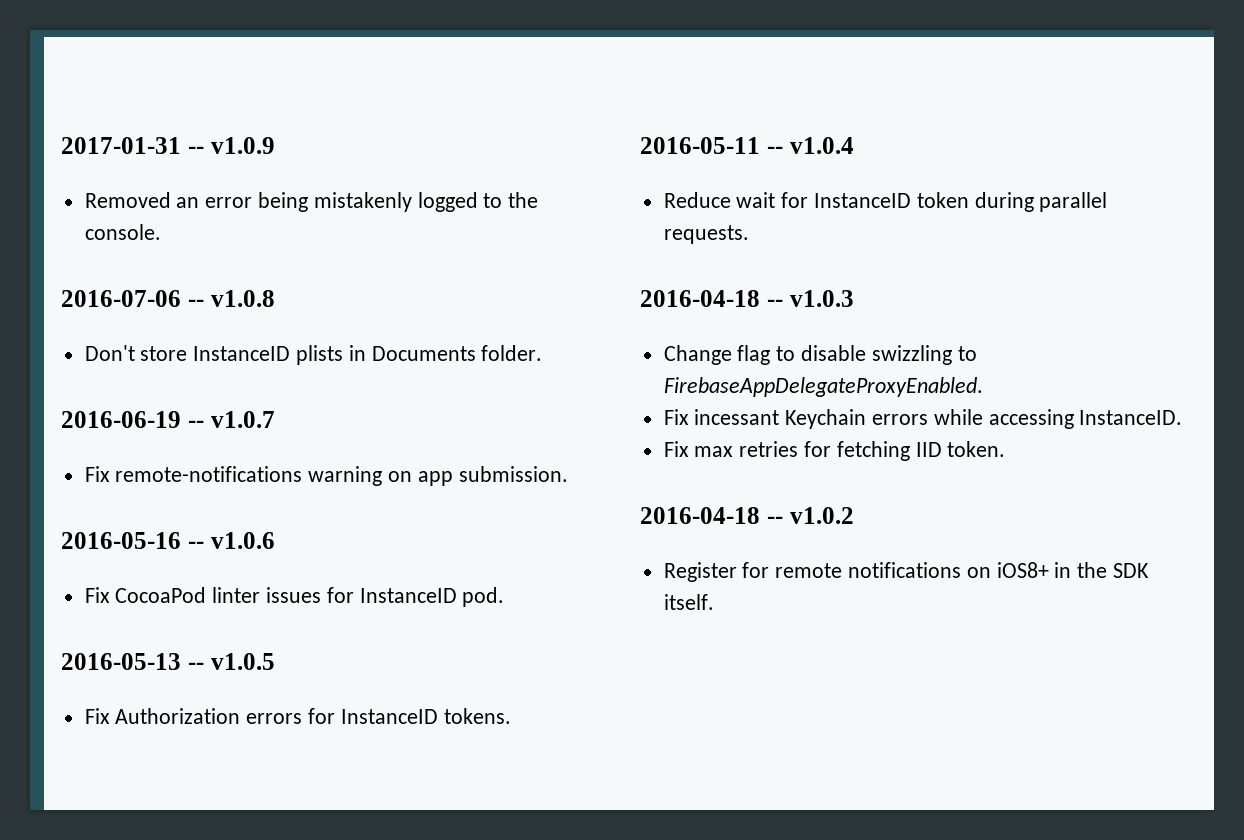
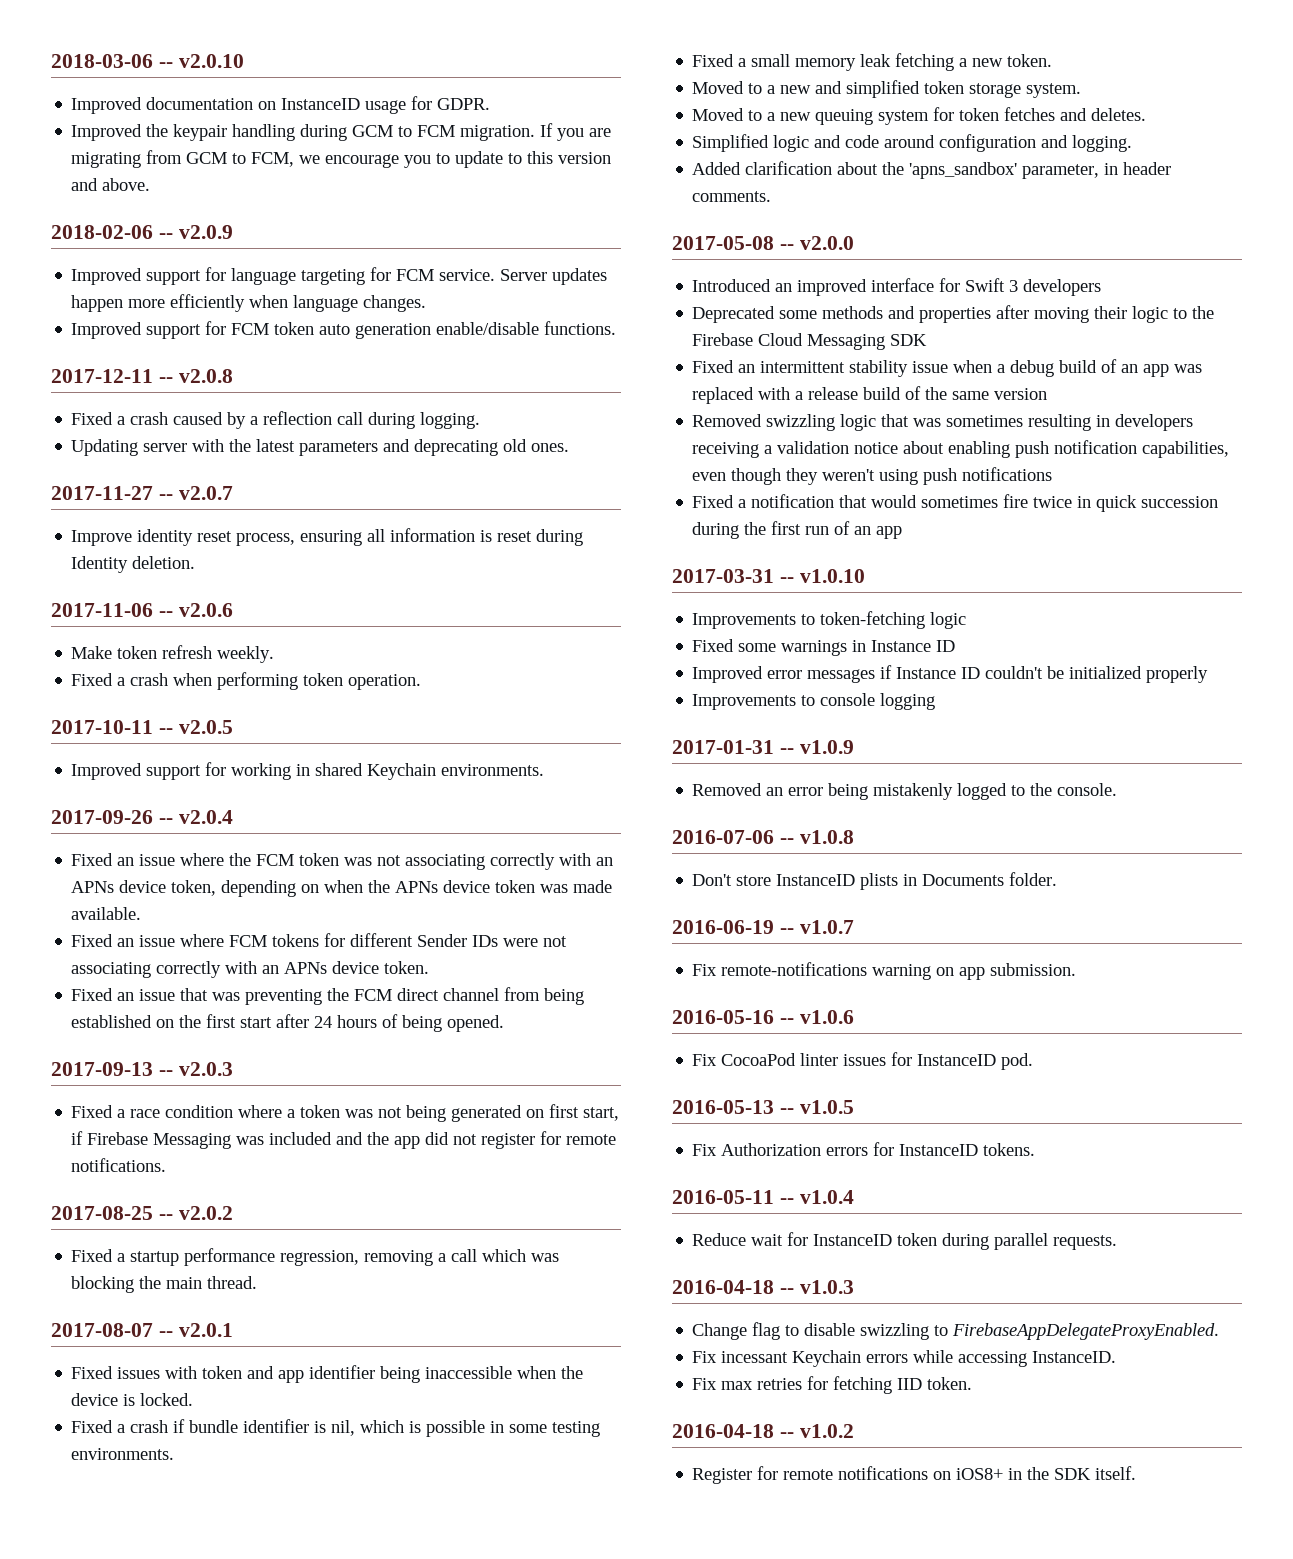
(61, 145) none -> [51,54,244,68] [71,96,491,114] [71,123,612,141] [71,150,612,168] [71,178,151,191] [51,225,233,239] [71,267,608,285] [71,294,427,312] [71,321,617,339] [51,369,233,383] [71,411,481,429] [71,439,570,456] [51,486,233,500] [71,528,584,546] [71,556,196,573] [51,603,233,617] [71,645,275,663] [71,672,422,690] [51,720,233,734] [71,762,545,780] [51,810,233,824] [71,853,614,870] [71,880,613,897] [71,907,142,920] [71,933,568,947] [71,961,430,978] [71,987,585,1005] [71,1014,505,1032] [51,1062,233,1076] [71,1104,620,1122] [71,1131,617,1149] [71,1158,167,1172] [51,1206,233,1220] [71,1248,560,1266] [71,1276,258,1293] [51,1323,233,1337] [71,1365,584,1383] [71,1393,194,1406] [71,1419,601,1437] [71,1448,175,1460] [692,53,1053,71] [692,80,1082,98] [692,107,1147,125] [692,134,1133,152] [692,161,1172,179] [692,191,772,202] [672,236,854,250] [692,278,1102,296] [692,305,1215,323] [692,333,928,350] [692,359,1203,377] [692,386,1048,404] [692,414,1194,431] [692,440,1230,458] [692,467,1053,485] [692,494,1219,512] [692,521,903,539] [672,569,865,583] [692,611,967,629] [692,639,956,656] [692,665,1209,683] [692,693,936,710] 2018-03-06 -- v2.0.10 // Improved documentation on InstanceID usage for GDPR. // Improved the keypair handling during GCM to FCM migration. If you are migrating from GCM to FCM, we encourage you to update to this version and above. // 2018-02-06 -- v2.0.9 // Improved support for language targeting for FCM service. Server updates happen more efficiently when language changes. // Improved support for FCM token auto generation enable/disable functions. // 2017-12-11 -- v2.0.8 // Fixed a crash caused by a reflection call during logging. // Updating server with the latest parameters and deprecating old ones. // 2017-11-27 -- v2.0.7 // Improve identity reset process, ensuring all information is reset during Identity deletion. // 2017-11-06 -- v2.0.6 // Make token refresh weekly. // Fixed a crash when performing token operation. // 2017-10-11 -- v2.0.5 // Improved support for working in shared Keychain environments. // 2017-09-26 -- v2.0.4 // Fixed an issue where the FCM token was not associating correctly with an APNs device token, depending on when the APNs device token was made available. // Fixed an issue where FCM tokens for different Sender IDs were not associating correctly with an APNs device token. // Fixed an issue that was preventing the FCM direct channel from being established on the first start after 24 hours of being opened. // 2017-09-13 -- v2.0.3 // Fixed a race condition where a token was not being generated on first start, if Firebase Messaging was included and the app did not register for remote notifications. // 2017-08-25 -- v2.0.2 // Fixed a startup performance regression, removing a call which was blocking the main thread. // 2017-08-07 -- v2.0.1 // Fixed issues with token and app identifier being inaccessible when the device is locked. // Fixed a crash if bundle identifier is nil, which is possible in some testing environments. // Fixed a small memory leak fetching a new token. // Moved to a new and simplified token storage system. // Moved to a new queuing system for token fetches and deletes. // Simplified logic and code around configuration and logging. // Added clarification about the 'apns_sandbox' parameter, in header comments. // 2017-05-08 -- v2.0.0 // Introduced an improved interface for Swift 3 developers // Deprecated some methods and properties after moving their logic to the Firebase Cloud Messaging SDK // Fixed an intermittent stability issue when a debug build of an app was replaced with a release build of the same version // Removed swizzling logic that was sometimes resulting in developers receiving a validation notice about enabling push notification capabilities, even though they weren't using push notifications // Fixed a notification that would sometimes fire twice in quick succession during the first run of an app // 2017-03-31 -- v1.0.10 // Improvements to token-fetching logic // Fixed some warnings in Instance ID // Improved error messages if Instance ID couldn't be initialized properly // Improvements to console logging //

